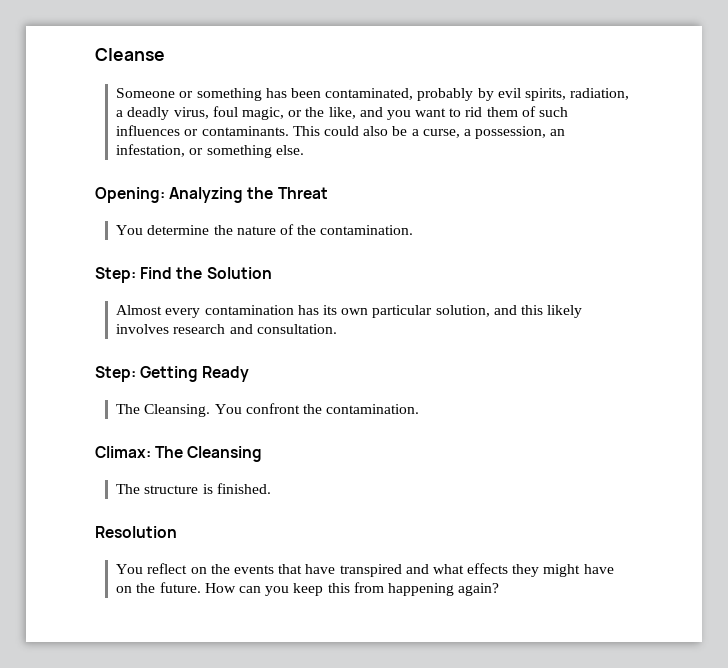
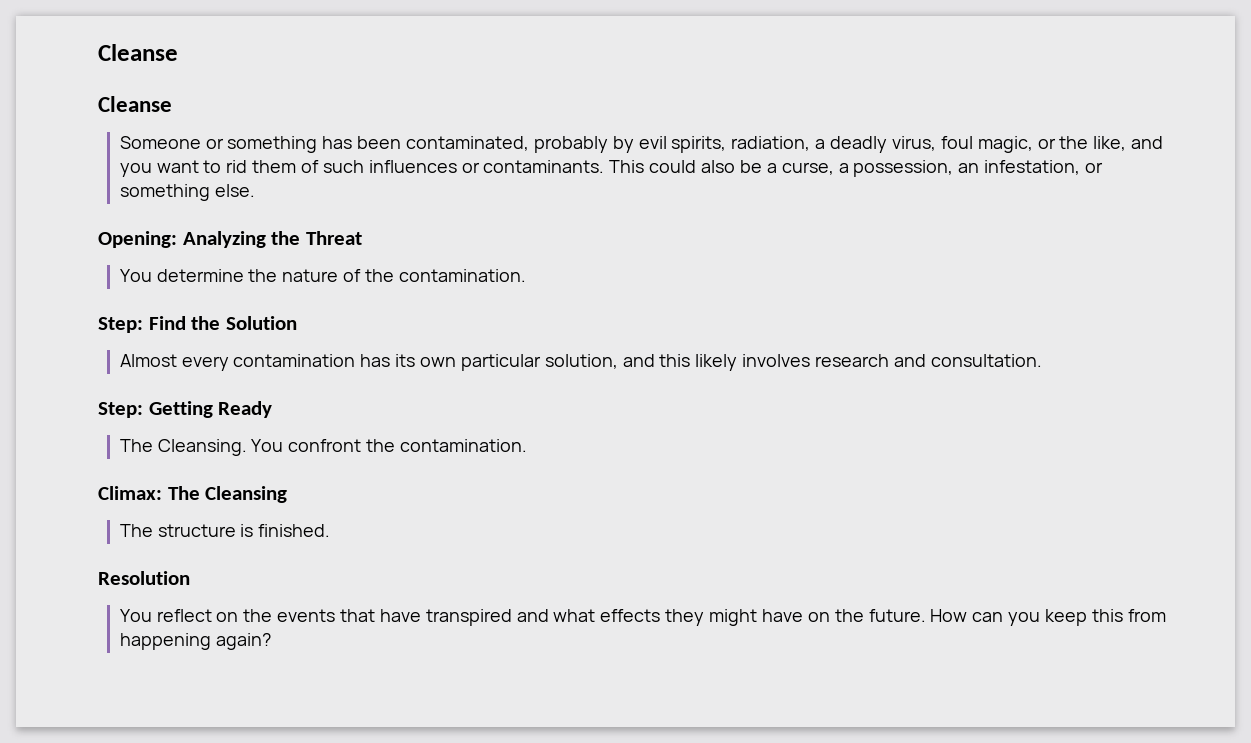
[95,48,165,61] Cleanse -> [98,44,178,61] [98,96,172,112] Cleanse // Cleanse

